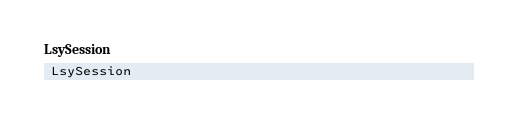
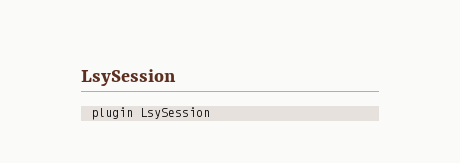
(111, 50) none -> [90,107,133,120] plugin

